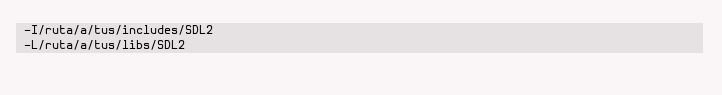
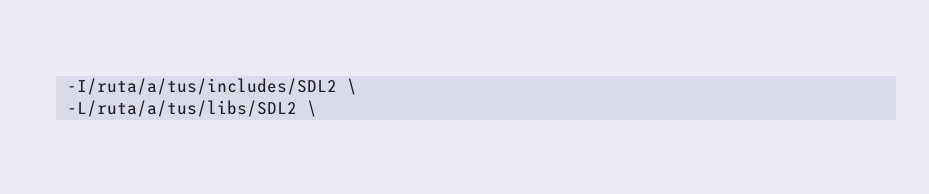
(213, 30) none -> [347,78,358,95] \
(185, 45) none -> [307,100,318,117] \

